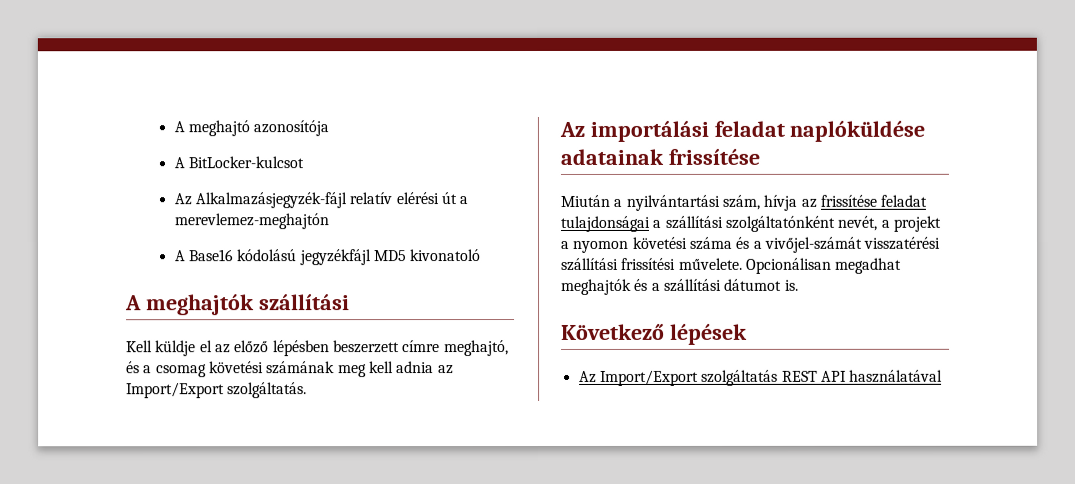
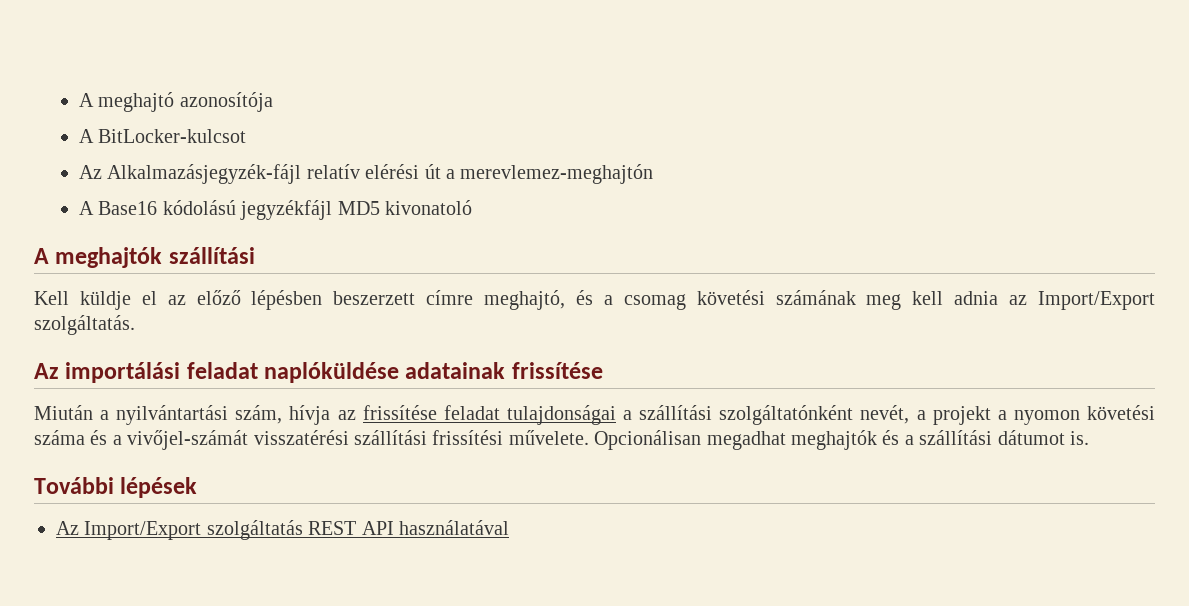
[561,323,665,340] Következő -> [34,477,114,494] További

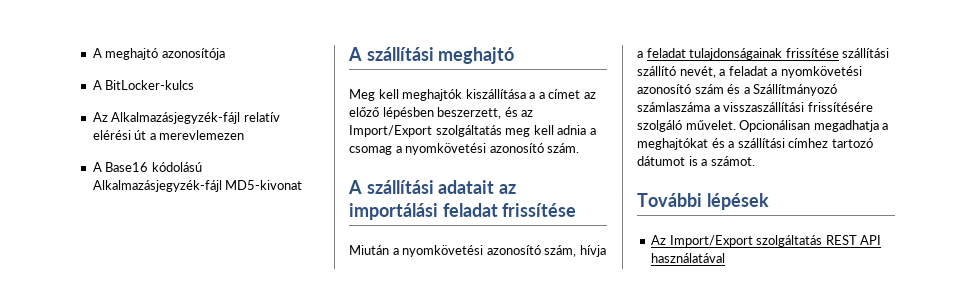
[98,129,247,143] BitLocker-kulcsot -> [105,80,195,90] BitLocker-kulcs
[460,164,654,184] merevlemez-meghajtón -> [159,130,245,140] merevlemezen
[240,200,472,220] [34,247,255,268] [34,290,1156,310] [34,315,135,335] [34,362,603,383] [34,405,1155,425] [34,430,1089,450] jegyzékfájl MD5 kivonatoló // A meghajtók szállítási // Kell küldje el az előző lépésben beszerzett címre meghajtó, és a csomag követési számának meg kell adnia az Import/Export szolgáltatás. // Az importálási feladat naplóküldése adatainak frissítése // Miután a nyilvántartási szám, hívja az frissítése feladat tulajdonságai a szállítási szolgáltatónként nevét, a projekt a nyomon követési száma és a vivőjel-számát visszatérési szállítási frissítési művelete. Opcionálisan megadhat meghajtók és a szállítási dátumot is. -> [92,180,303,192] [348,47,515,64] [349,89,596,101] [349,107,534,119] [349,125,596,137] [349,143,580,155] [348,180,517,194] [349,203,577,220] [349,245,606,257] [637,48,890,60] [637,66,862,78] [637,84,838,96] [637,102,873,112] [637,120,889,132] [637,138,873,150] [637,156,755,166] Alkalmazásjegyzék-fájl MD5-kivonat // A szállítási meghajtó // Meg kell meghajtók kiszállítása a a címet az előző lépésben beszerzett, és az Import/Export szolgáltatás meg kell adnia a csomag a nyomkövetési azonosító szám. // A szállítási adatait az importálási feladat frissítése // Miután a nyomkövetési azonosító szám, hívja a feladat tulajdonságainak frissítése szállítási szállító nevét, a feladat a nyomkövetési azonosító szám és a Szállítmányozó számlaszáma a visszaszállítási frissítésére szolgáló művelet. Opcionálisan megadhatja a meghajtókat és a szállítási címhez tartozó dátumot is a számot.

